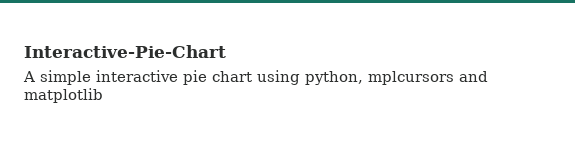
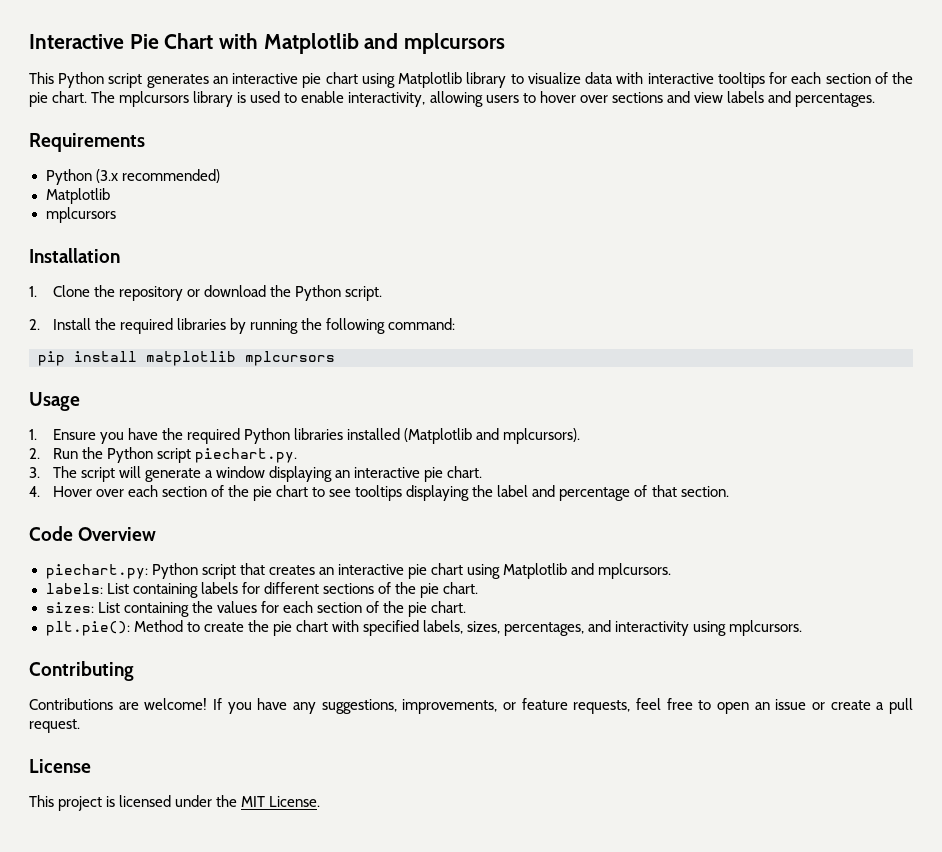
[24,45,226,58] [23,70,488,85] [24,88,103,103] Interactive-Pie-Chart // A simple interactive pie chart using python, mplcursors and matplotlib -> [29,33,506,54] [29,72,913,88] [29,91,875,107] [29,133,145,152] [45,169,220,185] [45,188,110,204] [45,207,116,223] [29,248,120,263] [29,285,383,301] [29,318,456,334] [38,351,335,366] [29,392,80,411] [29,428,581,444] [29,447,297,463] [29,466,483,482] [29,485,729,501] [29,526,157,541] [45,563,672,579] [45,582,479,598] [45,601,467,617] [45,620,803,636] [29,661,134,681] [29,698,913,714] [29,719,80,733] [29,759,91,773] [29,795,321,811] Interactive Pie Chart with Matplotlib and mplcursors // This Python script generates an interactive pie chart using Matplotlib library to visualize data with interactive tooltips for each section of the pie chart. The mplcursors library is used to enable interactivity, allowing users to hover over sections and view labels and percentages. // Requirements // Python (3.x recommended) // Matplotlib // mplcursors // Installation // 1. Clone the repository or download the Python script. // 2. Install the required libraries by running the following command: // pip install matplotlib mplcursors // Usage // 1. Ensure you have the required Python libraries installed (Matplotlib and mplcursors). // 2. Run the Python script piechart.py. // 3. The script will generate a window displaying an interactive pie chart. // 4. Hover over each section of the pie chart to see tooltips displaying the label and percentage of that section. // Code Overview // piechart.py: Python script that creates an interactive pie chart using Matplotlib and mplcursors. // labels: List containing labels for different sections of the pie chart. // sizes: List containing the values for each section of the pie chart. // plt.pie(): Method to create the pie chart with specified labels, sizes, percentages, and interactivity using mplcursors. // Contributing // Contributions are welcome! If you have any suggestions, improvements, or feature requests, feel free to open an issue or create a pull request. // License // This project is licensed under the MIT License.

